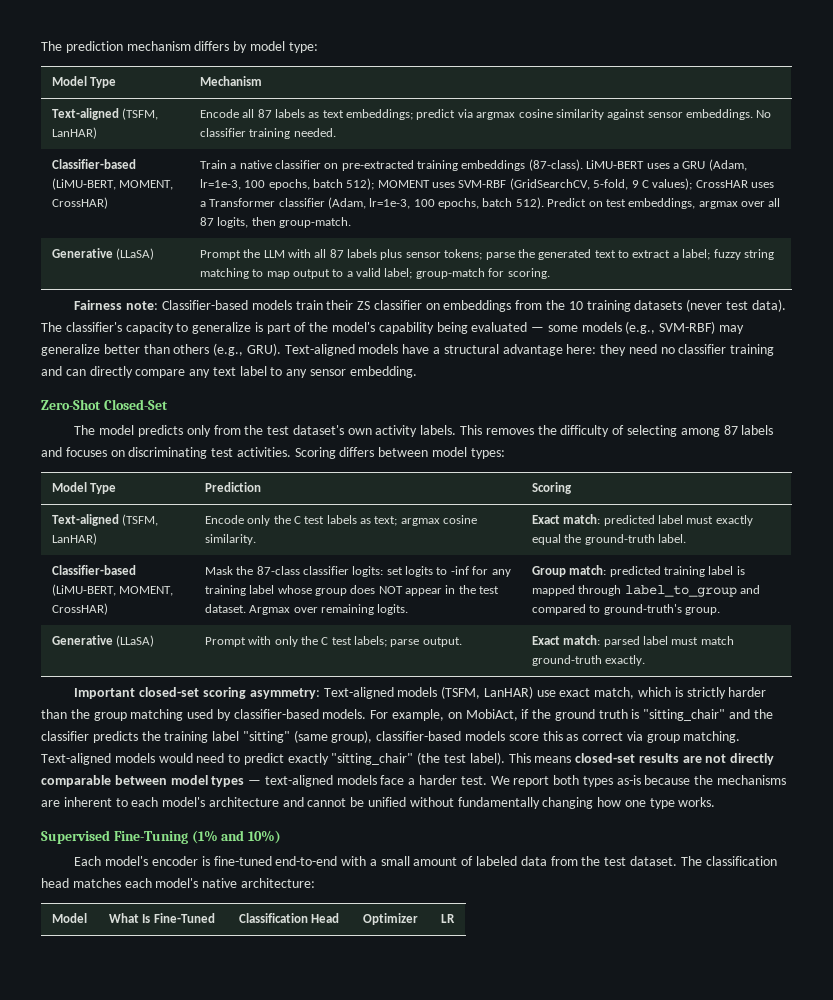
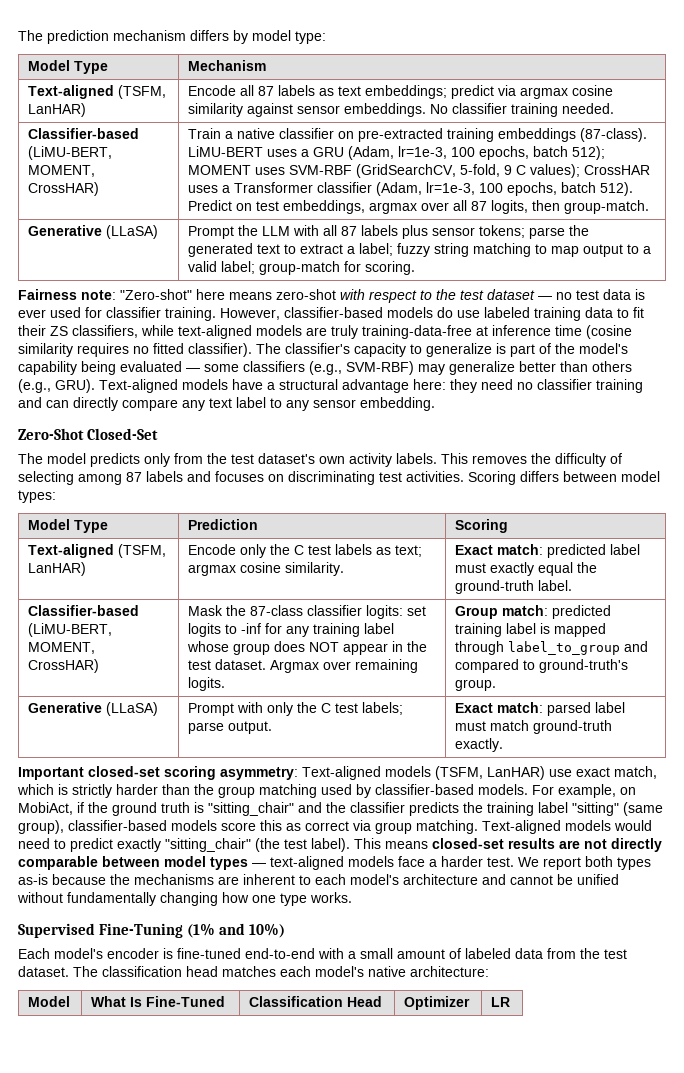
[162,299,786,312] Classifier-based models train their ZS classifier on embeddings from the 10 training datasets (never test data). -> [120,289,645,303] [18,307,644,321] [18,325,632,339] [18,343,252,357] "Zero-shot" here means zero-shot with respect to the test dataset — no test data is ever used for classifier training. However, classifier-based models do use labeled training data to fit their ZS classifiers, while text-aligned models are truly training-data-free at inference time (cosine similarity requires no fitted classifier).
[581,322,622,332] models -> [243,361,305,372] classifiers

